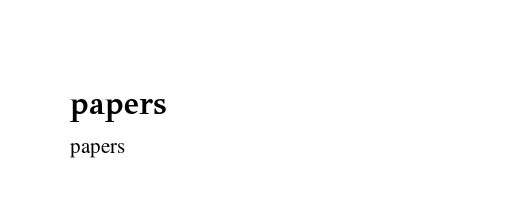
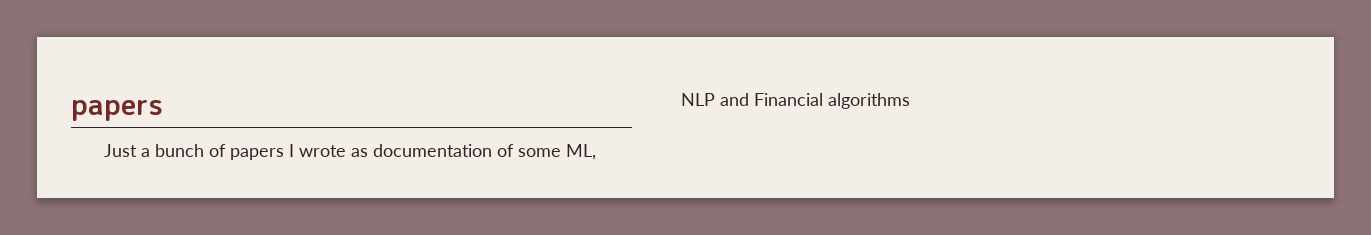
[70,143,125,158] papers -> [103,144,596,160] [681,93,910,109] Just a bunch of papers I wrote as documentation of some ML, NLP and Financial algorithms

